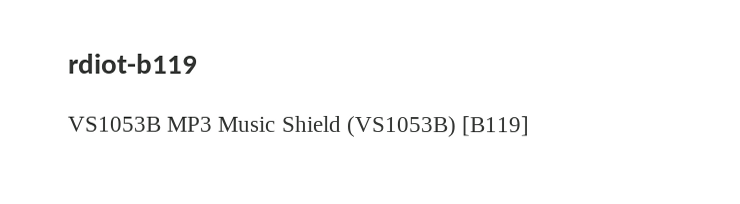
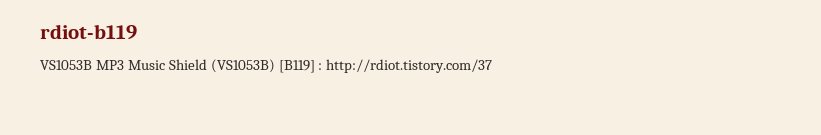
(530, 126) none -> [318,59,493,73] : http://rdiot.tistory.com/37

